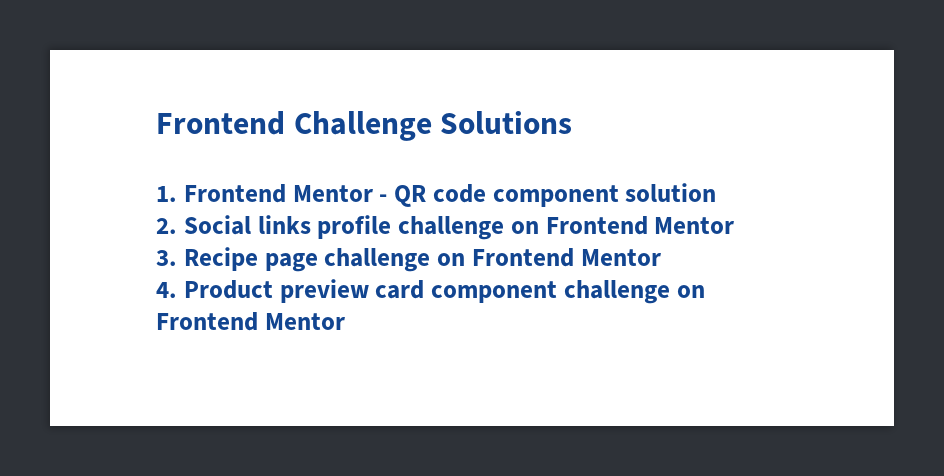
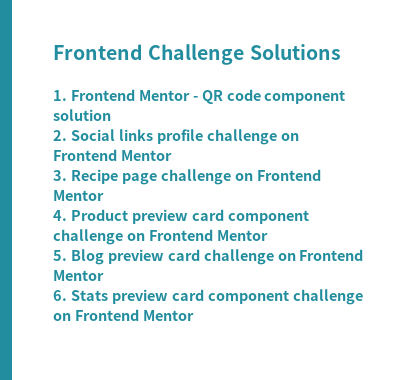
(345, 321) none -> [53,249,364,265] [53,270,104,281] [53,289,363,305] [53,309,194,321] // 5. Blog preview card challenge on Frontend Mentor // 6. Stats preview card component challenge on Frontend Mentor

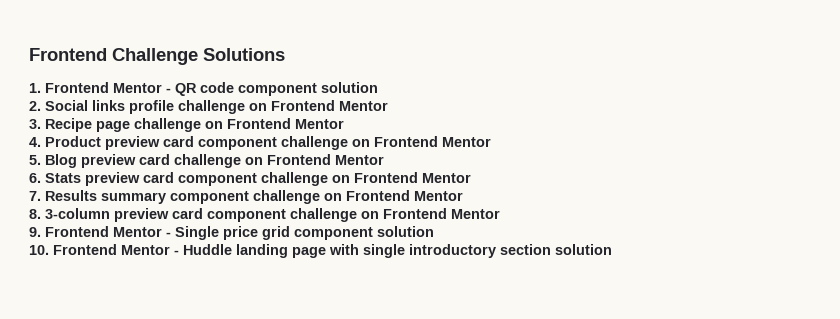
(194, 315) none -> [29,190,463,204] [29,208,500,222] [29,226,434,240] [29,244,612,258] // 7. Results summary component challenge on Frontend Mentor // 8. 3-column preview card component challenge on Frontend Mentor // 9. Frontend Mentor - Single price grid component solution // 10. Frontend Mentor - Huddle landing page with single introductory section solution

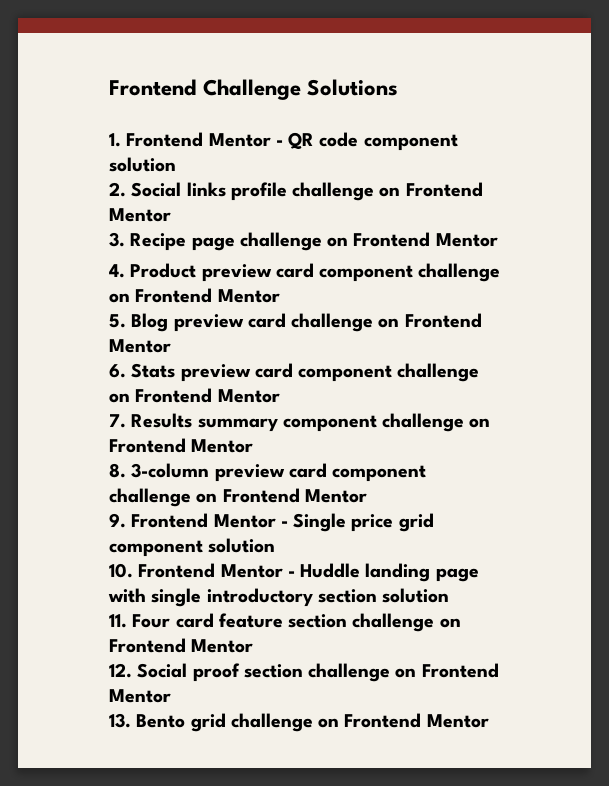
(612, 249) none -> [109,613,461,632] [109,638,254,653] [109,663,499,682] [109,689,171,703] [109,713,489,732] // 11. Four card feature section challenge on Frontend Mentor // 12. Social proof section challenge on Frontend Mentor // 13. Bento grid challenge on Frontend Mentor

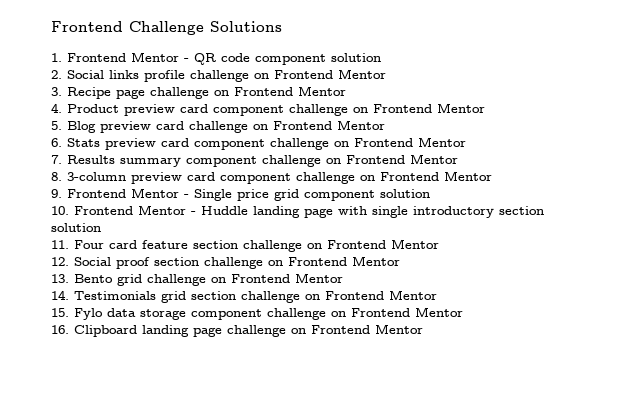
(489, 721) none -> [51,290,437,303] [51,307,463,320] [51,324,423,337] // 14. Testimonials grid section challenge on Frontend Mentor // 15. Fylo data storage component challenge on Frontend Mentor // 16. Clipboard landing page challenge on Frontend Mentor

